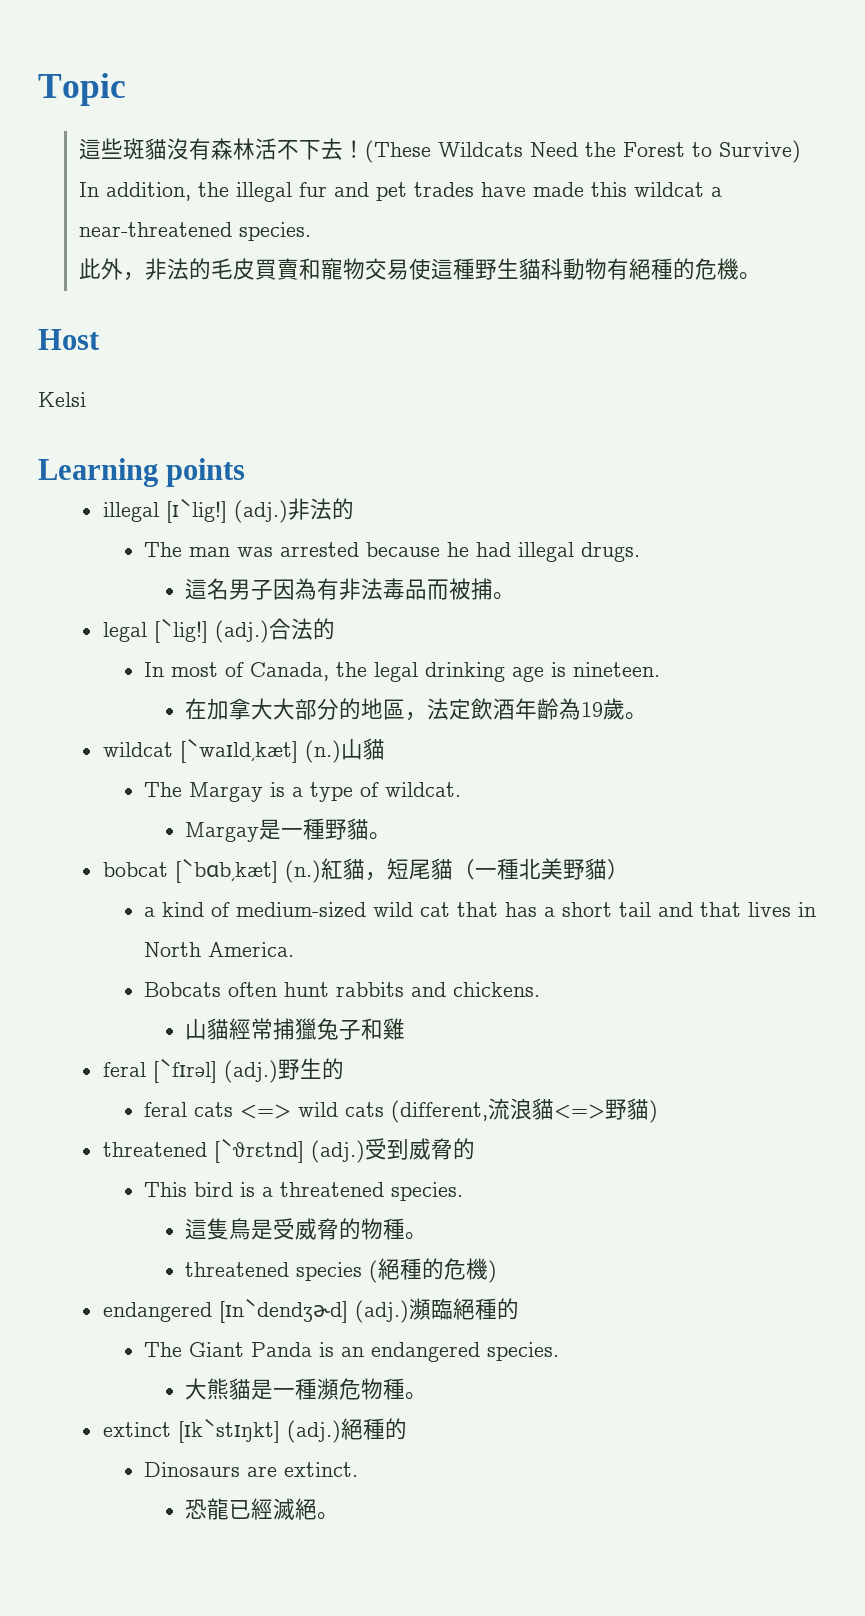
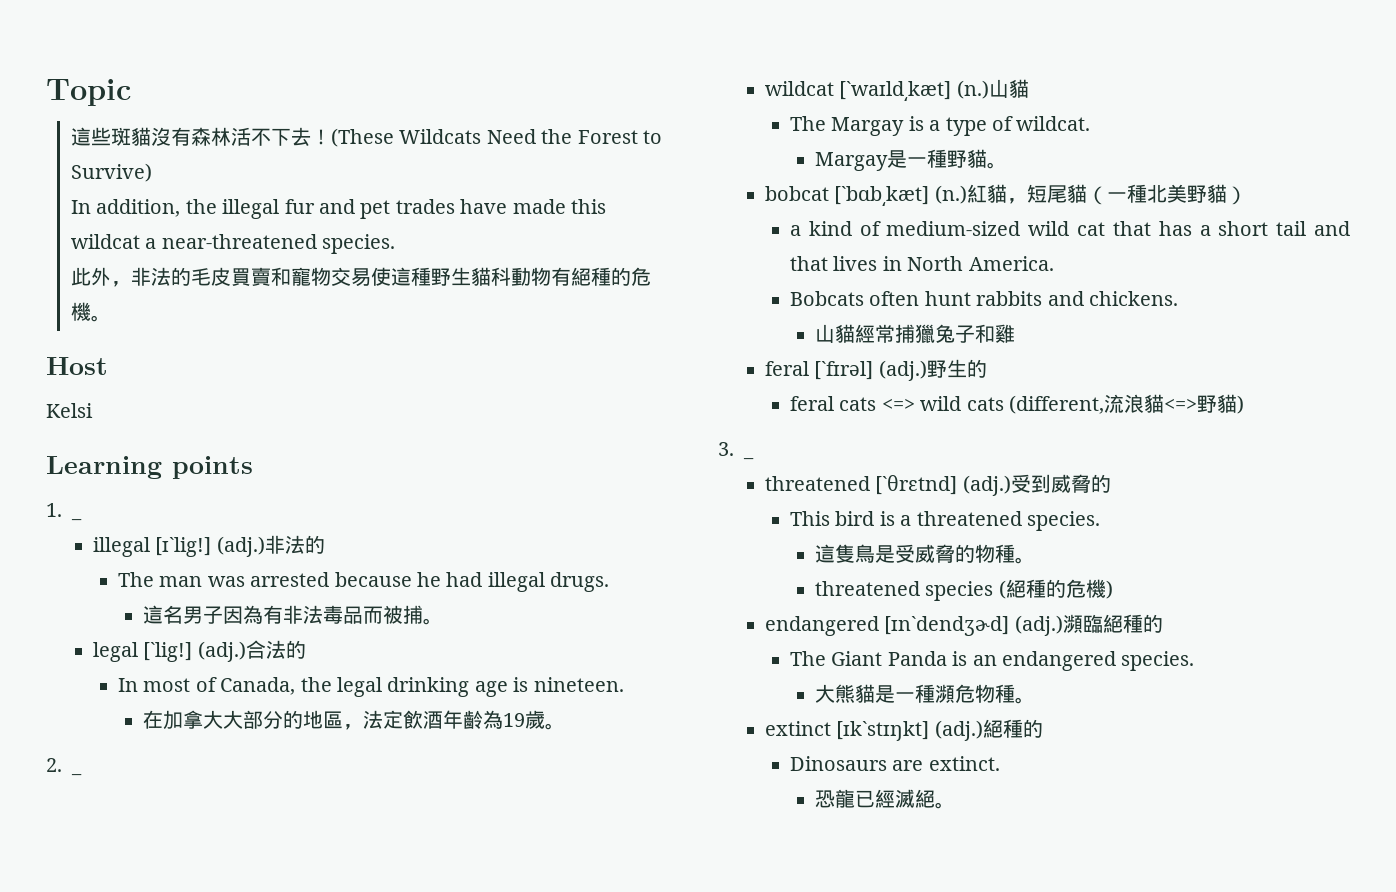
(246, 472) none -> [46,503,62,517] [71,517,82,521] // 1. _
(648, 716) none -> [46,758,62,772] [71,772,82,776] // 2. _
(659, 1111) none -> [718,442,734,456] [743,456,754,460] // 3. _

